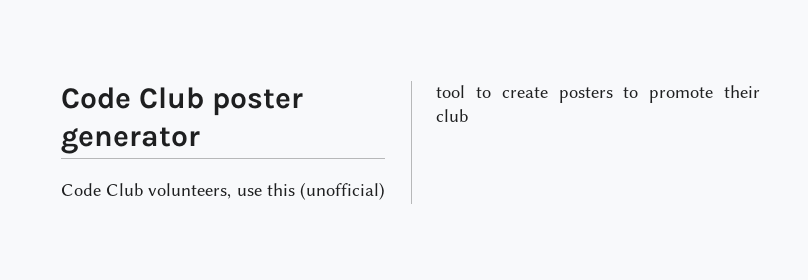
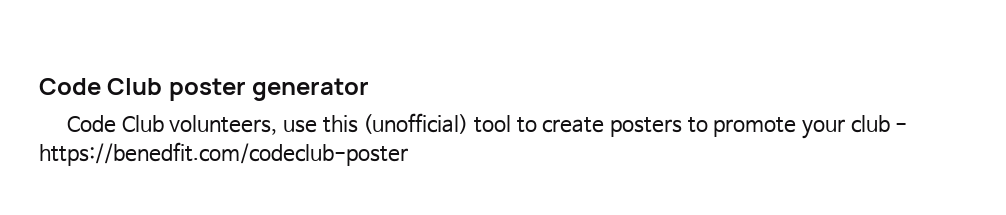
[724,85,760,98] [436,109,468,122] their club -> [802,115,908,139] [39,142,408,166] your club - https://benedfit.com/codeclub-poster

